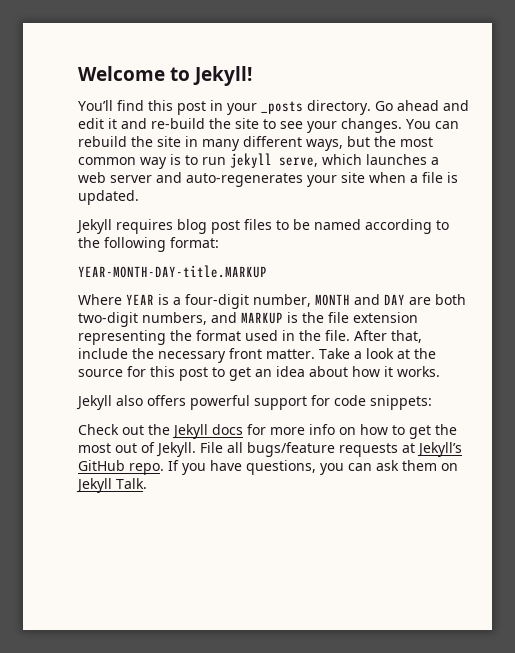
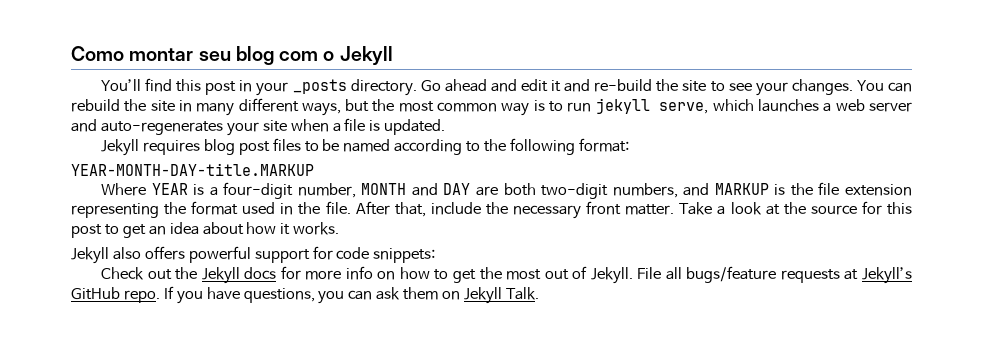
[78,66,253,86] Welcome to Jekyll! -> [71,46,393,65] Como montar seu blog com o Jekyll

